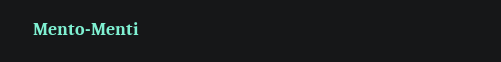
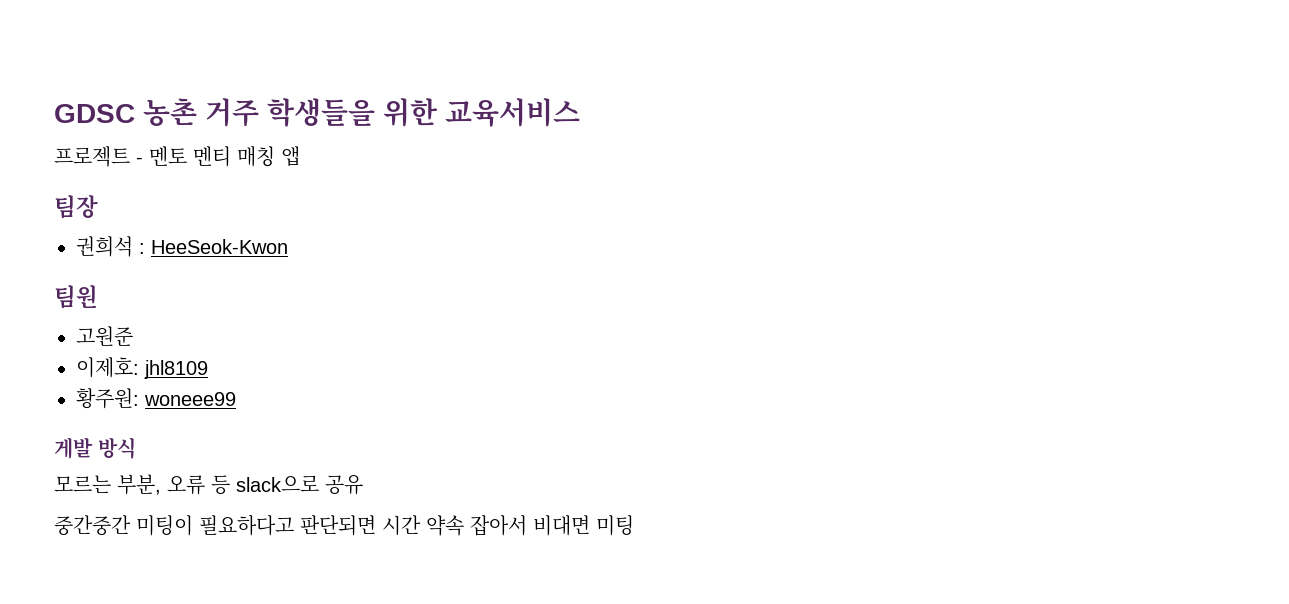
[33,22,139,35] Mento-Menti -> [54,98,580,127] [54,146,300,167] [54,195,98,219] [76,236,288,257] [54,285,98,309] [76,326,133,346] [76,357,208,379] [76,388,236,409] [54,437,136,459] [54,474,363,495] [54,515,634,536] GDSC 농촌 거주 학생들을 위한 교육서비스 // 프로젝트 - 멘토 멘티 매칭 앱 // 팀장 // 권희석 : HeeSeok-Kwon // 팀원 // 고원준 // 이제호: jhl8109 // 황주원: woneee99 // 게발 방식 // 모르는 부분, 오류 등 slack으로 공유 // 중간중간 미팅이 필요하다고 판단되면 시간 약속 잡아서 비대면 미팅

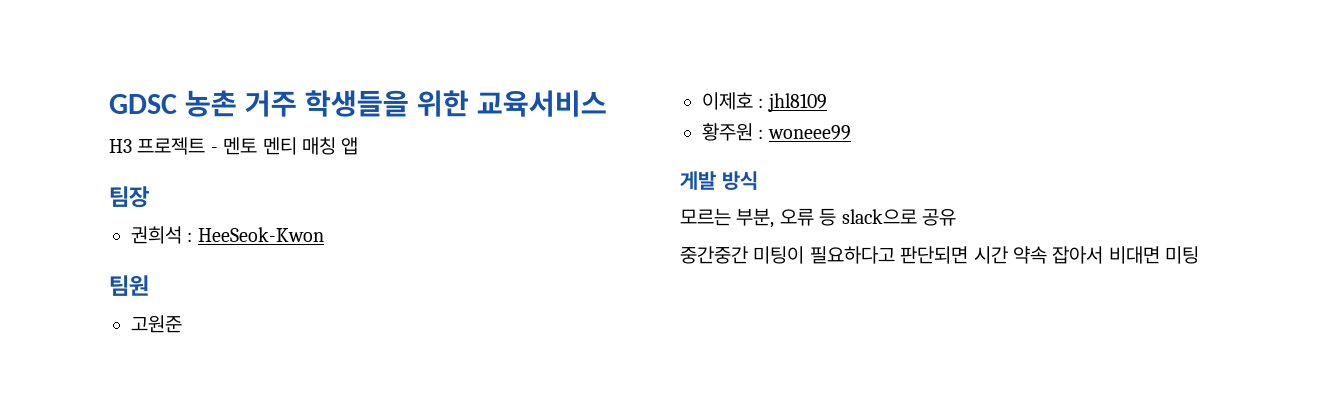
(580, 112) none -> [109,139,132,153] H3
[76,357,139,378] 이제호: -> [702,92,764,110] 이제호 :
[76,388,139,409] 황주원: -> [702,123,764,141] 황주원 :

